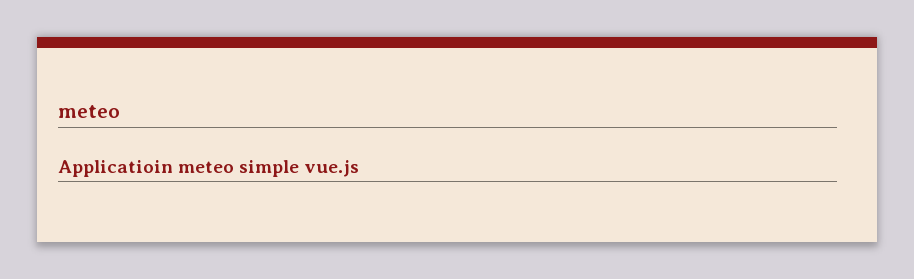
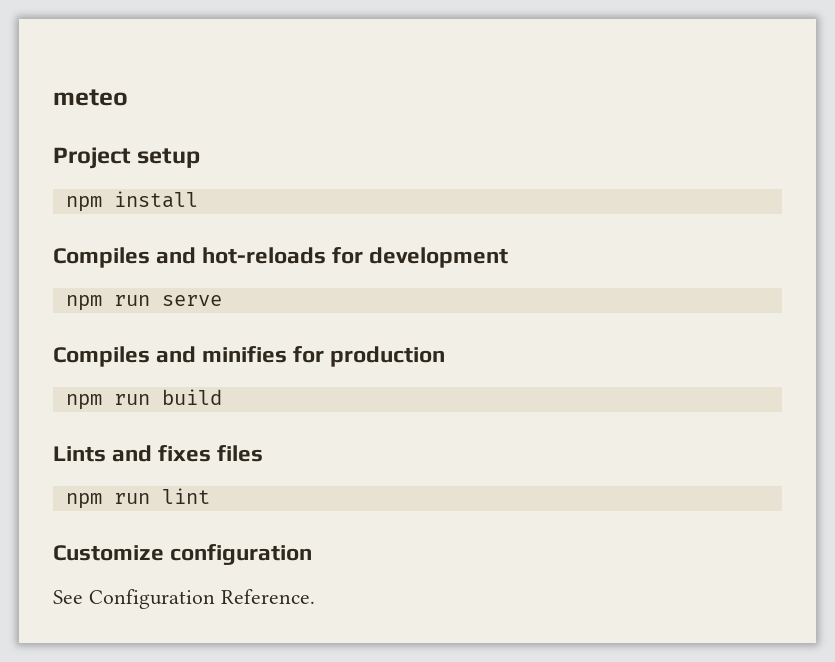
[58,160,360,177] Applicatioin meteo simple vue.js -> [53,147,201,169] [65,191,198,212] [53,247,509,268] [65,295,222,311] [53,346,446,367] [65,389,222,410] [53,445,264,462] [65,488,210,509] [53,544,313,565] [53,589,315,609] Project setup // npm install // Compiles and hot-reloads for development // npm run serve // Compiles and minifies for production // npm run build // Lints and fixes files // npm run lint // Customize configuration // See Configuration Reference.

